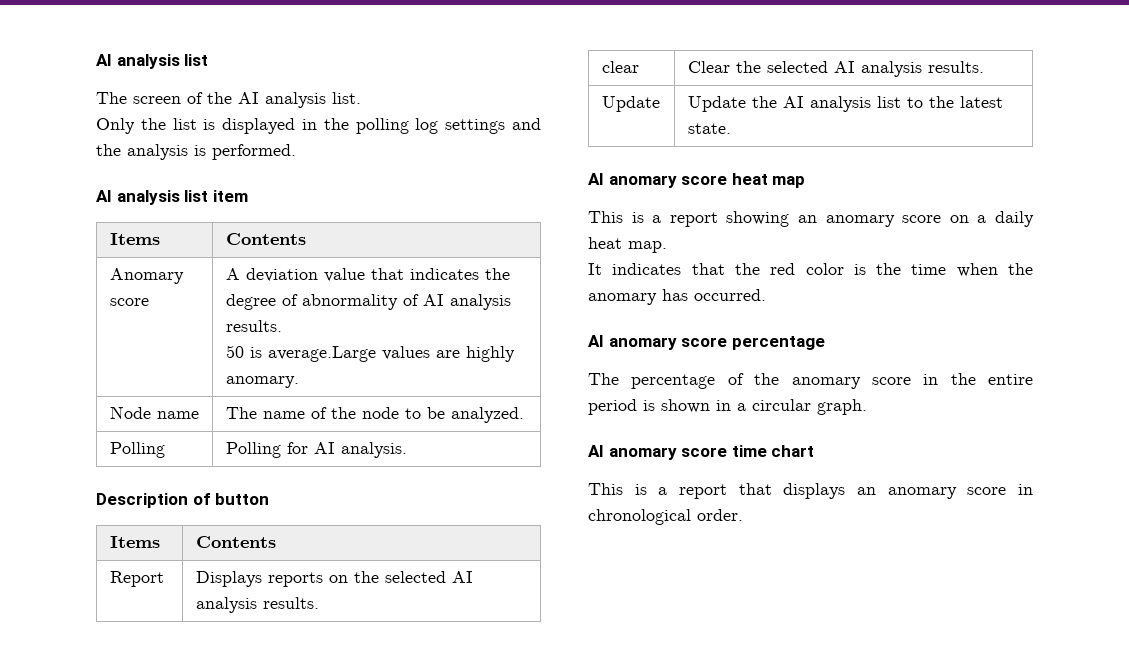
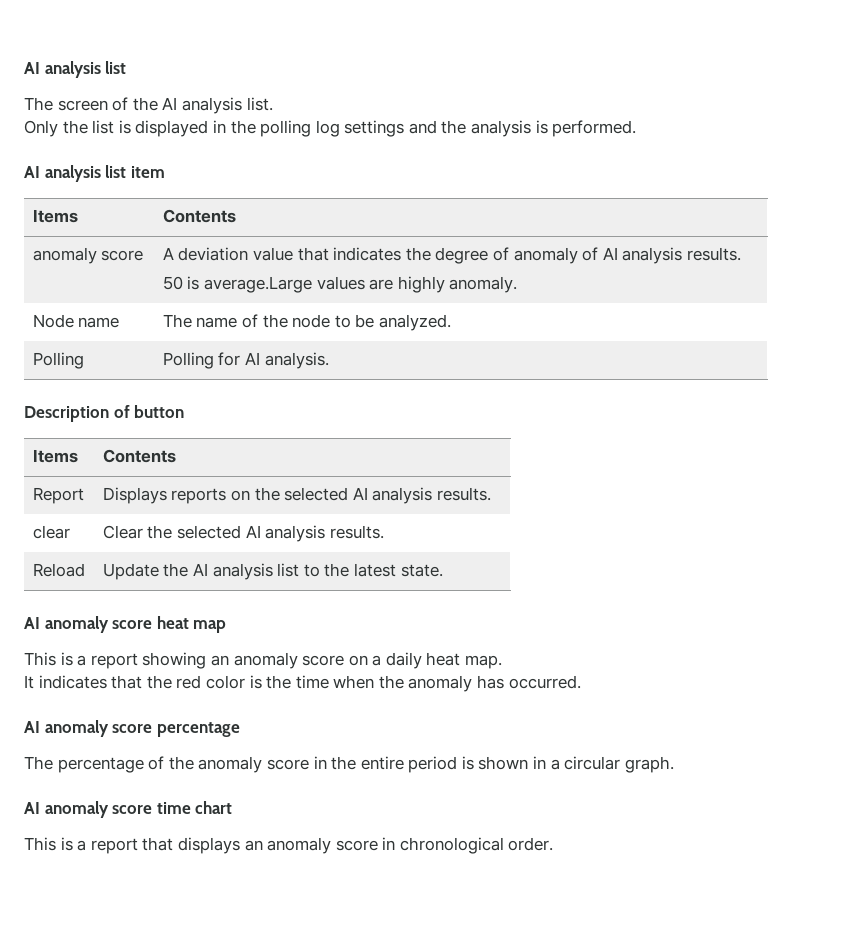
[109,268,184,284] Anomary -> [32,247,97,264] anomaly
[301,294,398,310] abnormality -> [513,247,578,264] anomaly
[225,376,299,388] anomary. -> [449,276,518,293] anomaly.
[601,96,660,112] Update -> [32,563,85,577] Reload
[608,175,677,188] anomary -> [44,616,109,633] anomaly
[825,215,895,227] anomary -> [233,652,298,669] anomaly
[588,293,657,305] anomary -> [408,675,473,692] anomaly
[608,337,677,350] anomary -> [44,720,109,737] anomaly
[791,377,861,389] anomary -> [198,756,263,773] anomaly
[608,447,677,460] anomary -> [44,801,109,818] anomaly
[887,487,957,499] anomary -> [267,837,332,854] anomaly

